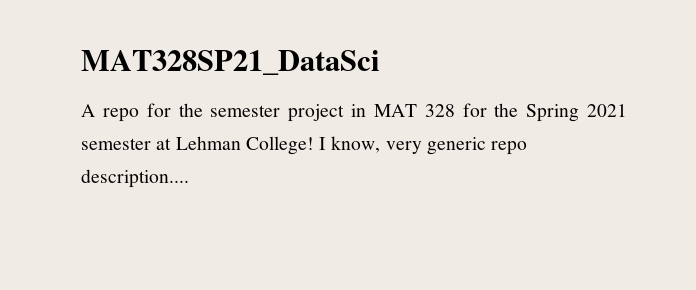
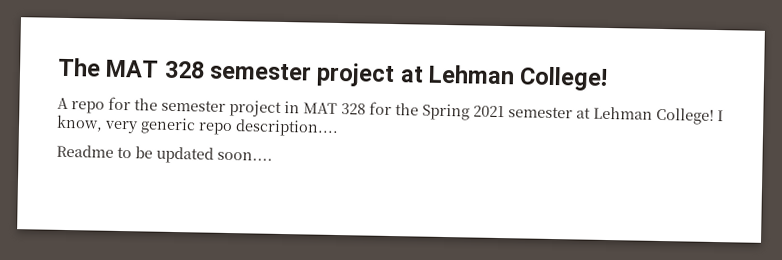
[81,50,379,75] MAT328SP21_DataSci -> [57,57,609,92] The MAT 328 semester project at Lehman College!
(189, 178) none -> [56,144,273,164] // Readme to be updated soon....

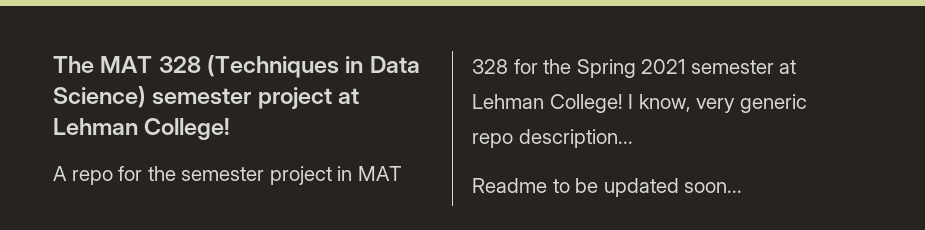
(205, 69) none -> [207,55,420,78] [53,86,146,108] (Techniques in Data Science)
[235,119,339,138] description.... -> [518,129,633,148] description...
[217,151,273,161] soon.... -> [684,182,743,193] soon...

